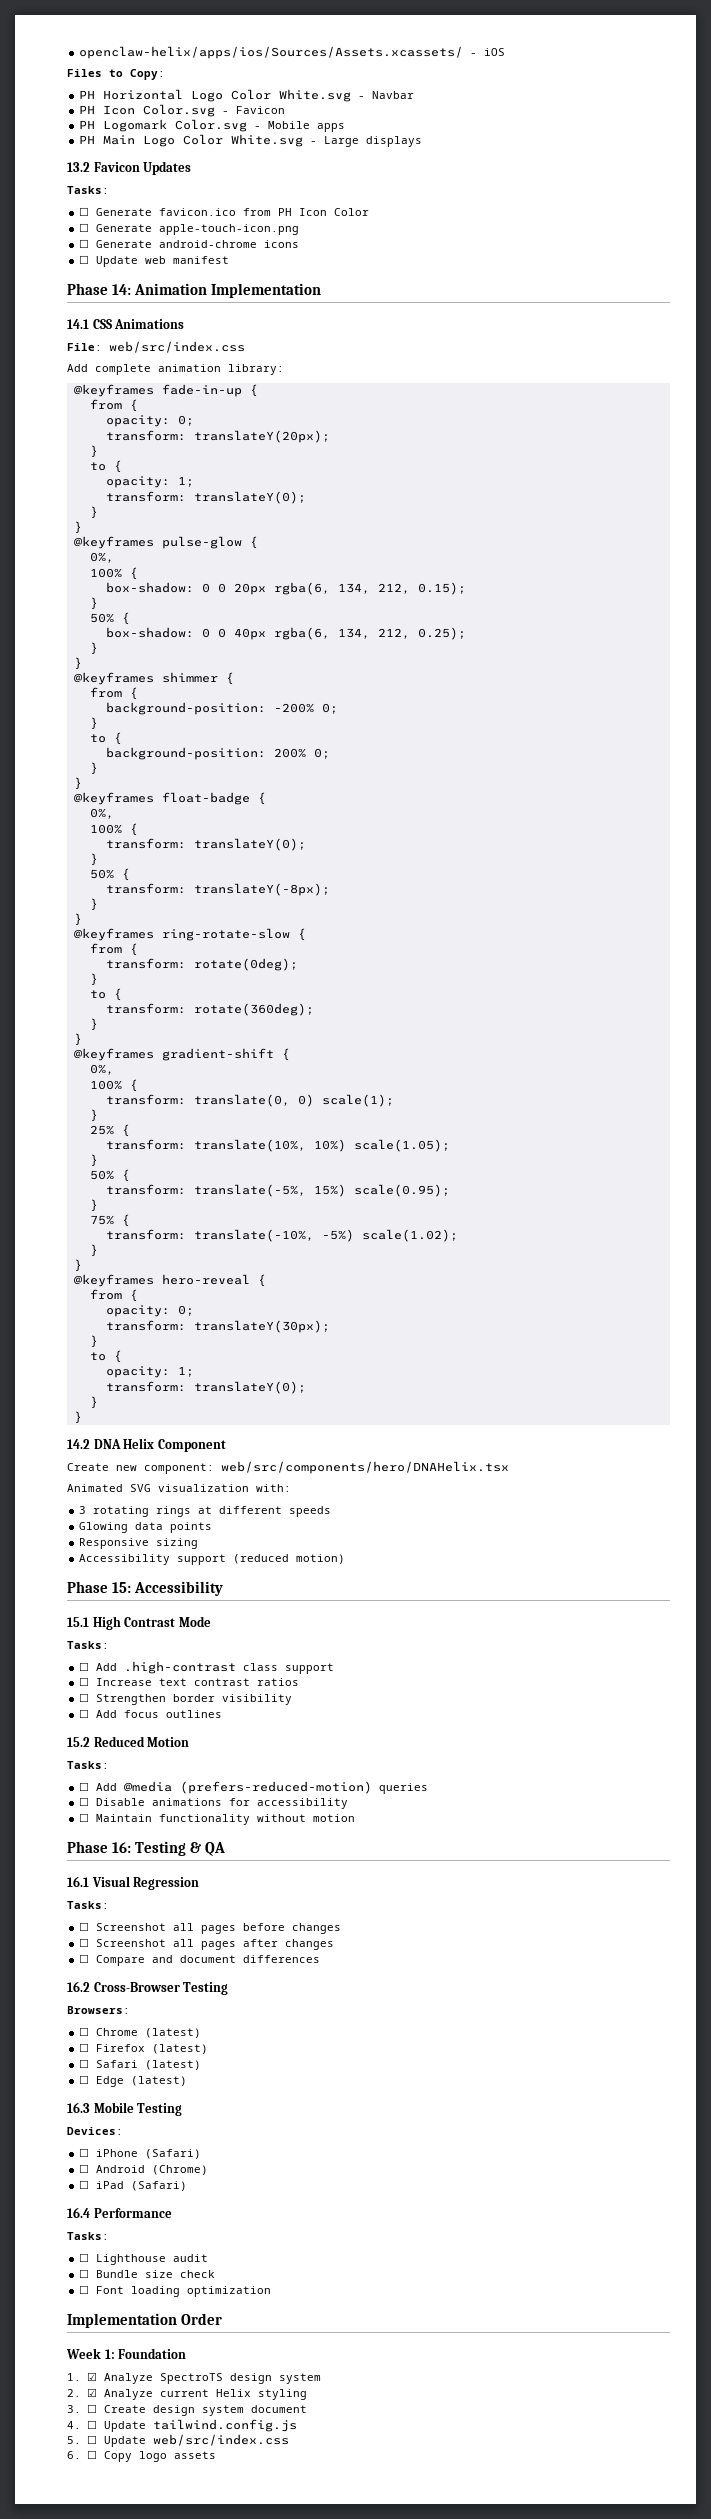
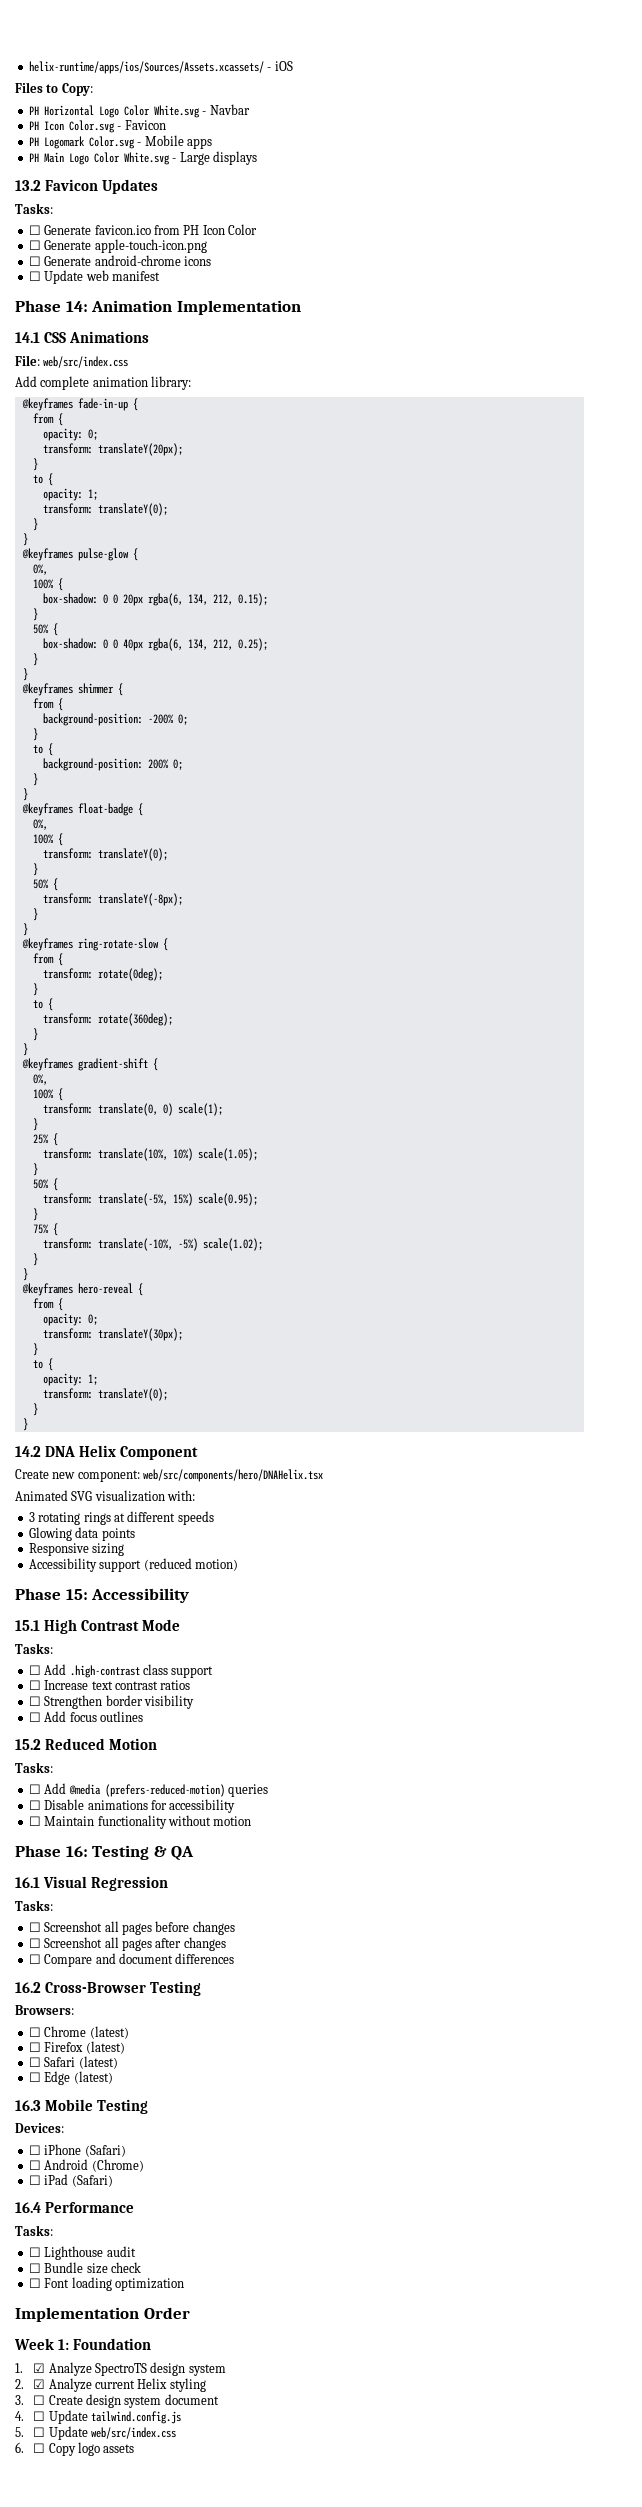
[79,46,464,59] openclaw-helix/apps/ios/Sources/Assets.xcassets/ -> [28,61,264,74] helix-runtime/apps/ios/Sources/Assets.xcassets/

